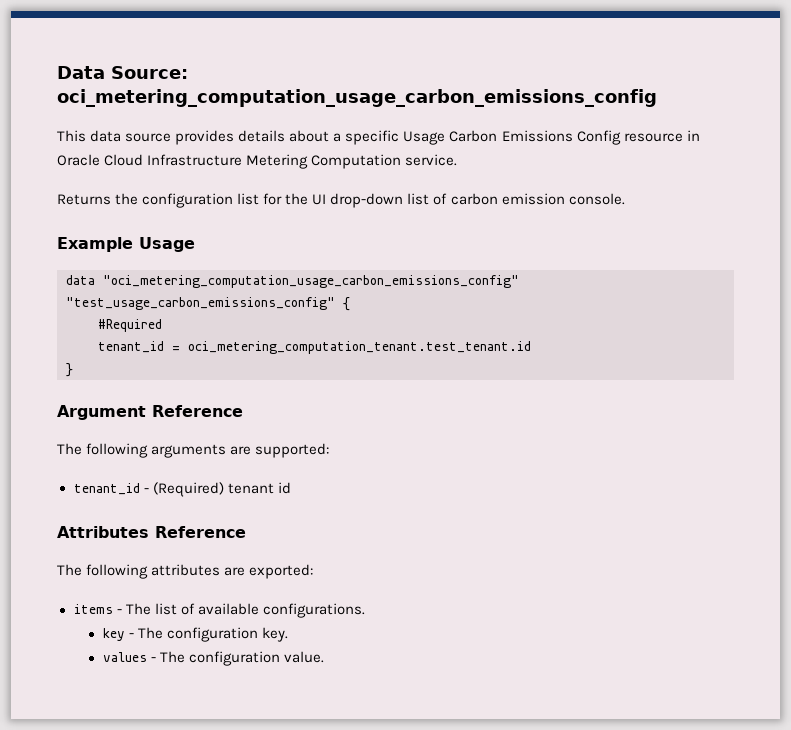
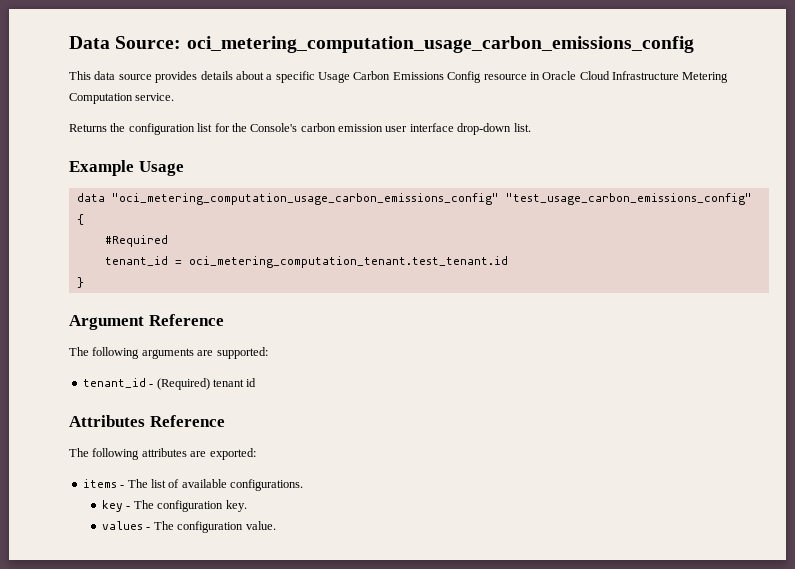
[312,193,625,208] UI drop-down list of carbon emission console. -> [250,123,531,135] Console's carbon emission user interface drop-down list.

